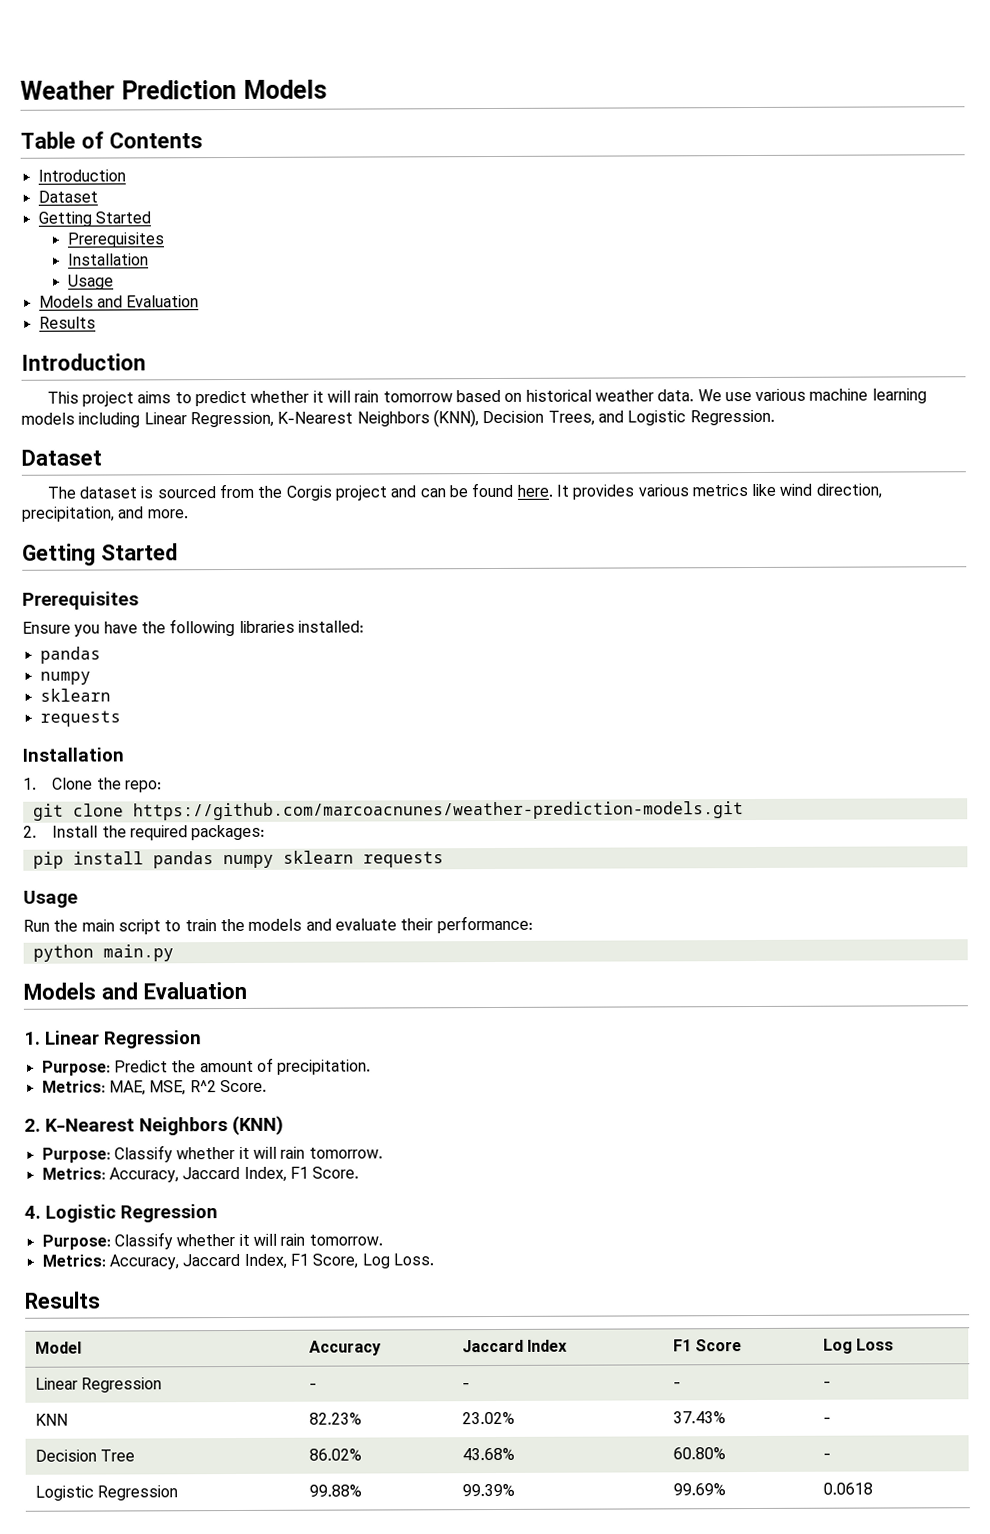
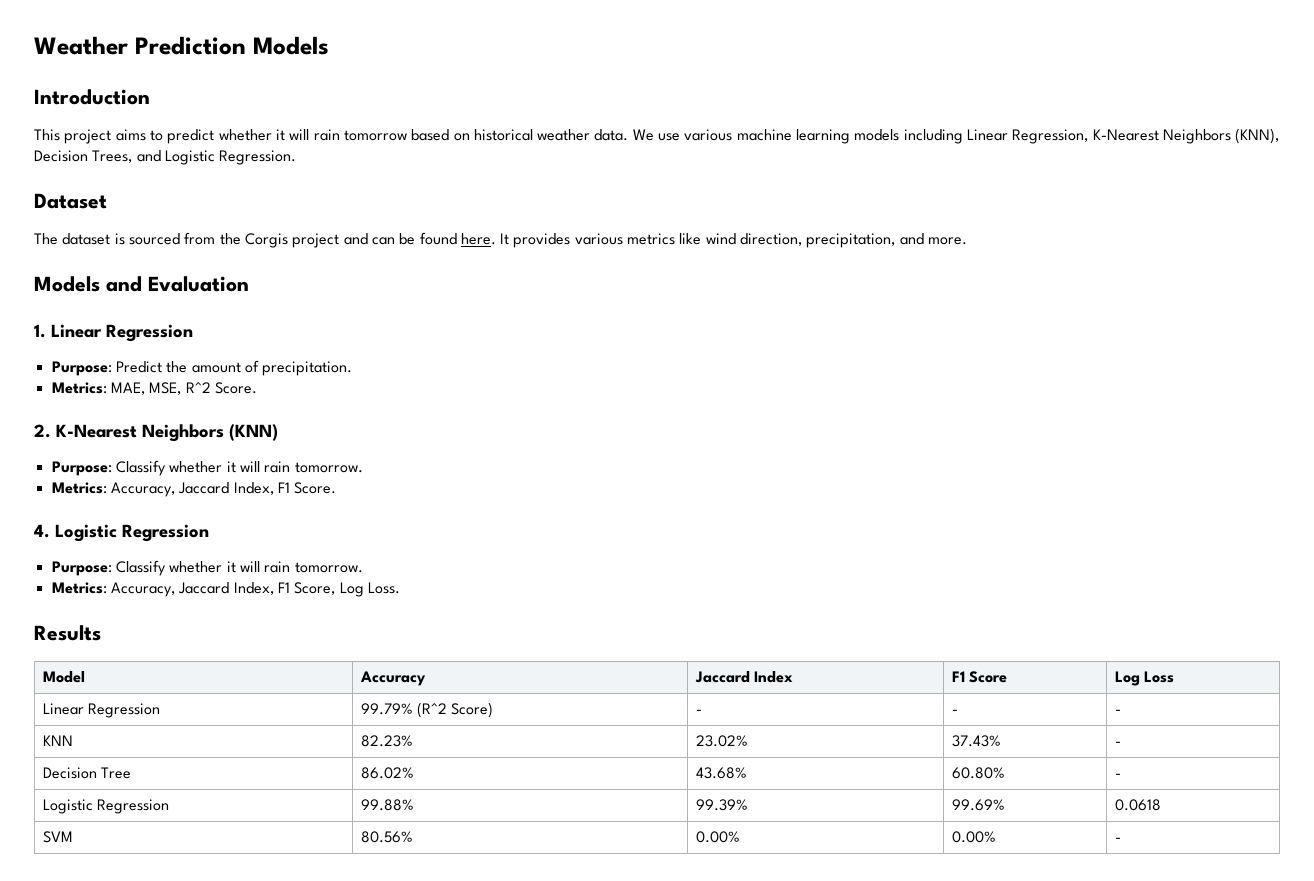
[20,131,203,149] [37,169,126,182] [37,190,98,203] [37,211,151,227] [66,232,165,248] [67,253,149,266] [67,274,114,290] [38,295,200,308] [38,316,96,329] // Table of Contents // Introduction // Dataset // Getting Started // Prerequisites // Installation // Usage // Models and Evaluation // Results -> (329, 45) none
[22,543,178,566] [22,591,139,610] [22,618,364,637] [39,646,101,664] [39,671,91,685] [39,688,111,702] [39,710,121,727] [22,747,124,762] [23,777,162,793] [32,801,744,821] [23,824,266,841] [32,850,444,869] [23,890,78,908] [23,915,533,935] [32,944,174,962] // Getting Started // Prerequisites // Ensure you have the following libraries installed: // pandas // numpy // sklearn // requests // Installation // 1. Clone the repo: // git clone https://github.com/marcoacnunes/weather-prediction-models.git // 2. Install the required packages: // pip install pandas numpy sklearn requests // Usage // Run the main script to train the models and evaluate their performance: // python main.py -> (968, 241) none
[308,1382,317,1389] - -> [360,702,494,718] 99.79% (R^2 Score)
(873, 1488) none -> [42,831,73,843] [360,831,413,843] [695,831,740,843] [951,831,996,843] [1114,837,1121,842] // SVM | 80.56% | 0.00% | 0.00% | -

